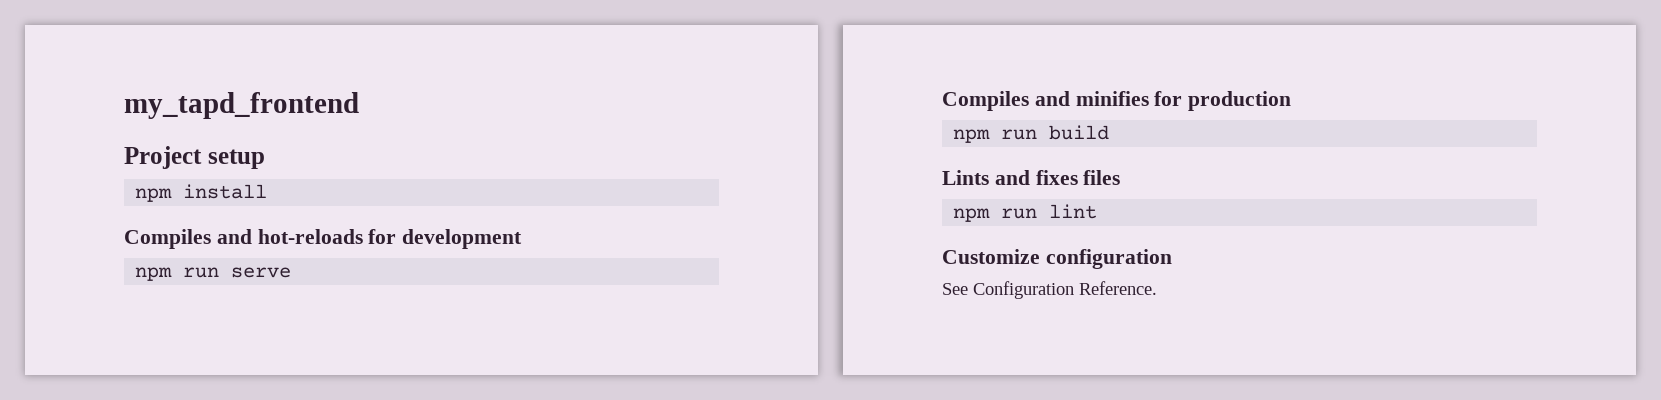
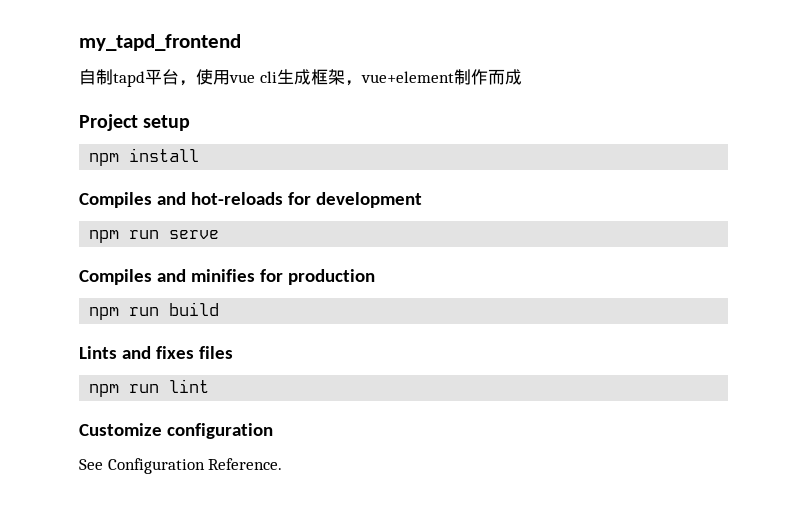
(359, 105) none -> [79,69,522,87] // 自制tapd平台，使用vue cli生成框架，vue+element制作而成

